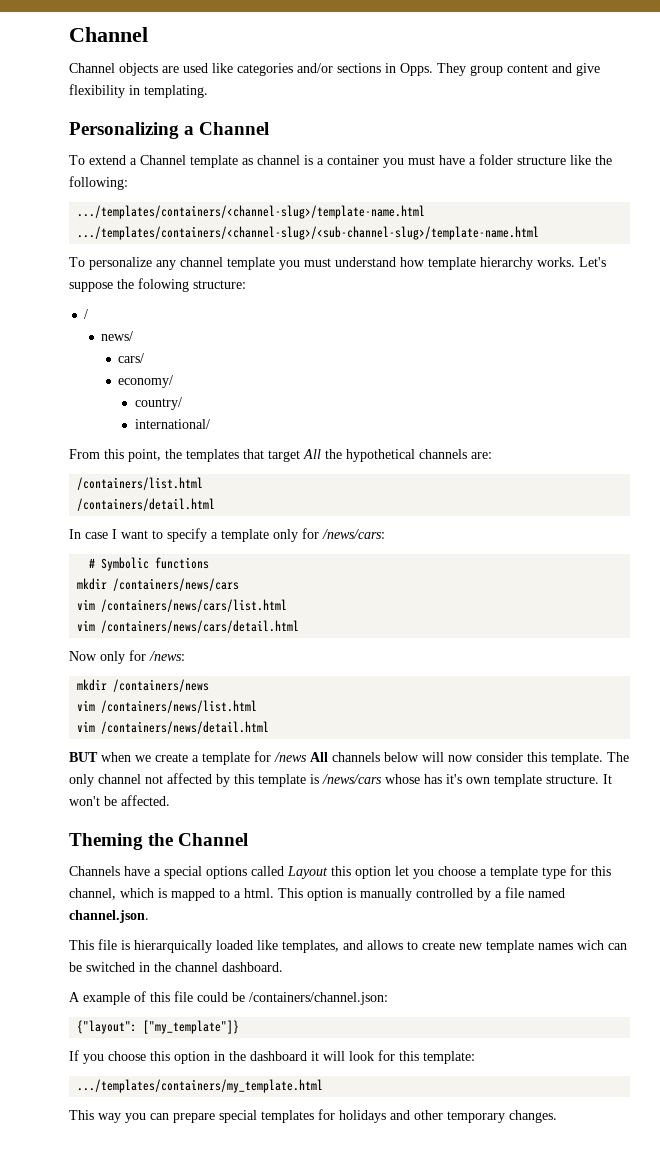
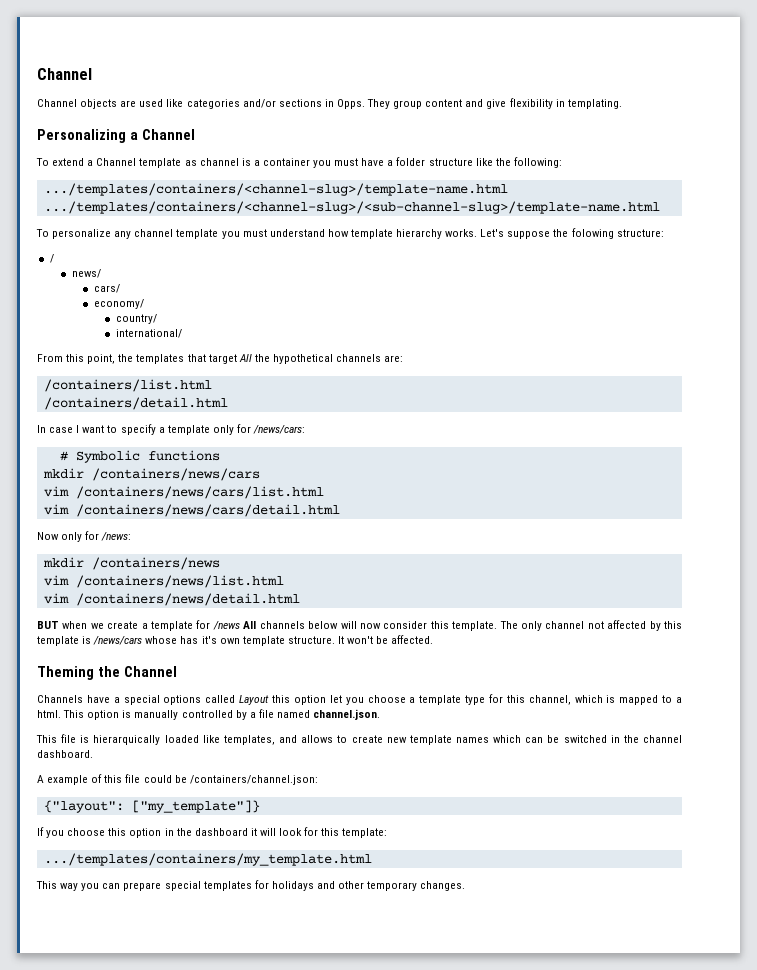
[577,940,604,950] wich -> [493,735,522,743] which

